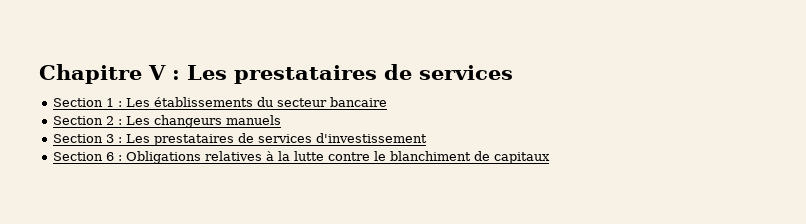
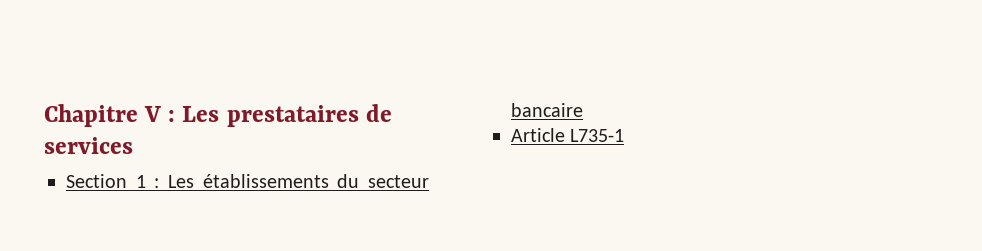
[53,115,282,128] [53,133,428,146] [53,151,551,164] Section 2 : Les changeurs manuels // Section 3 : Les prestataires de services d'investissement // Section 6 : Obligations relatives à la lutte contre le blanchiment de capitaux -> [511,128,625,142] Article L735-1

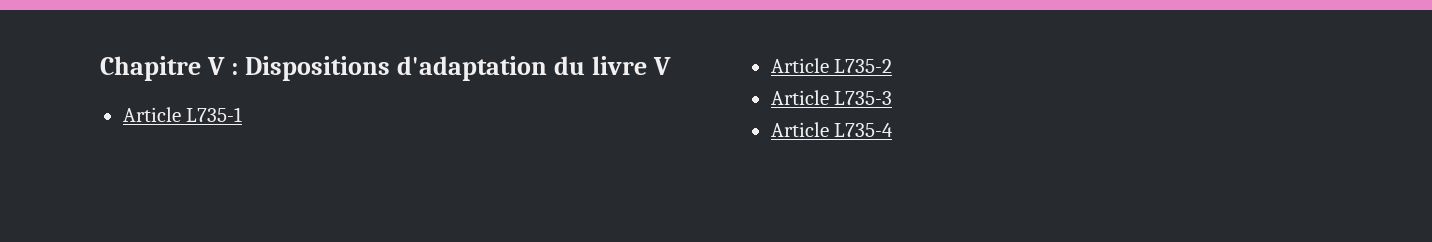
[182,104,392,127] [44,137,133,154] [66,174,429,188] [511,103,583,117] [511,128,625,142] Les prestataires de services // Section 1 : Les établissements du secteur bancaire // Article L735-1 -> [245,56,672,81] [122,107,243,122] [770,58,893,73] [770,90,893,105] [770,122,894,137] Dispositions d'adaptation du livre V // Article L735-1 // Article L735-2 // Article L735-3 // Article L735-4

